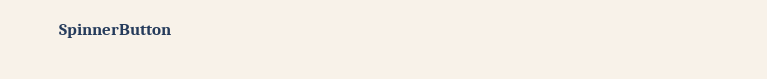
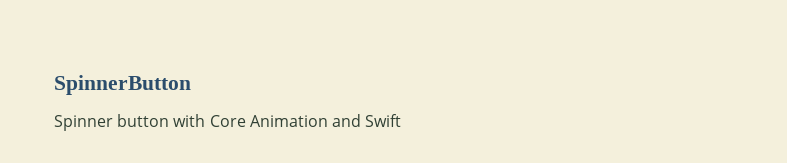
(171, 30) none -> [54,114,402,131] // Spinner button with Core Animation and Swift

